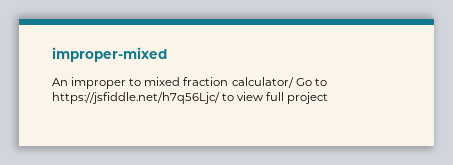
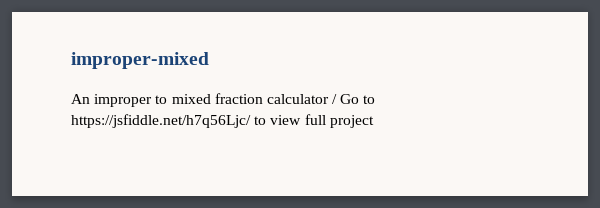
[231,77,294,88] calculator/ -> [266,94,338,104] calculator /

